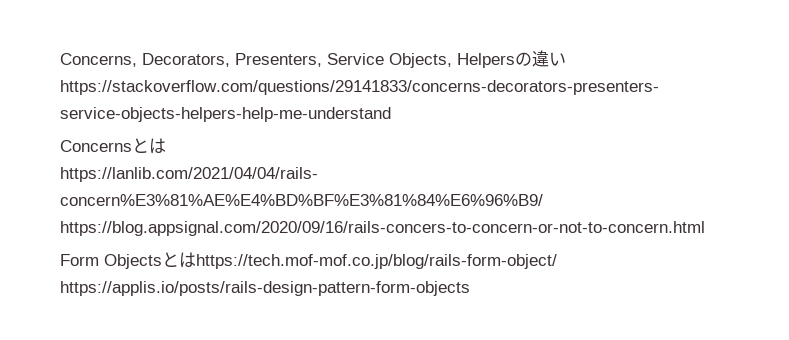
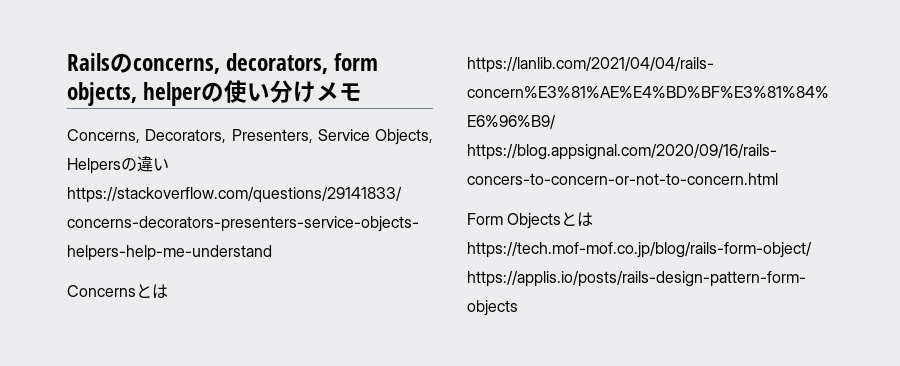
(60, 60) none -> [67,53,379,74] [67,80,363,106] Railsのconcerns, decorators, form objects, helperの使い分けメモ //

